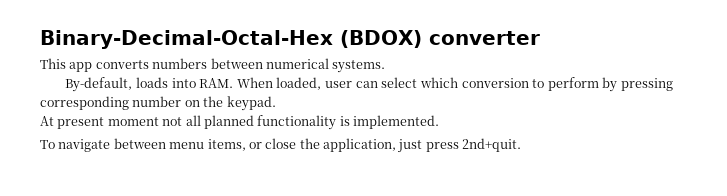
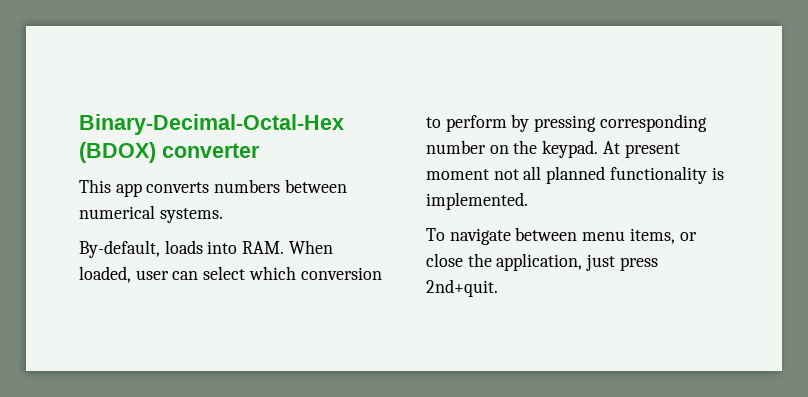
(276, 103) // -> (599, 149) none

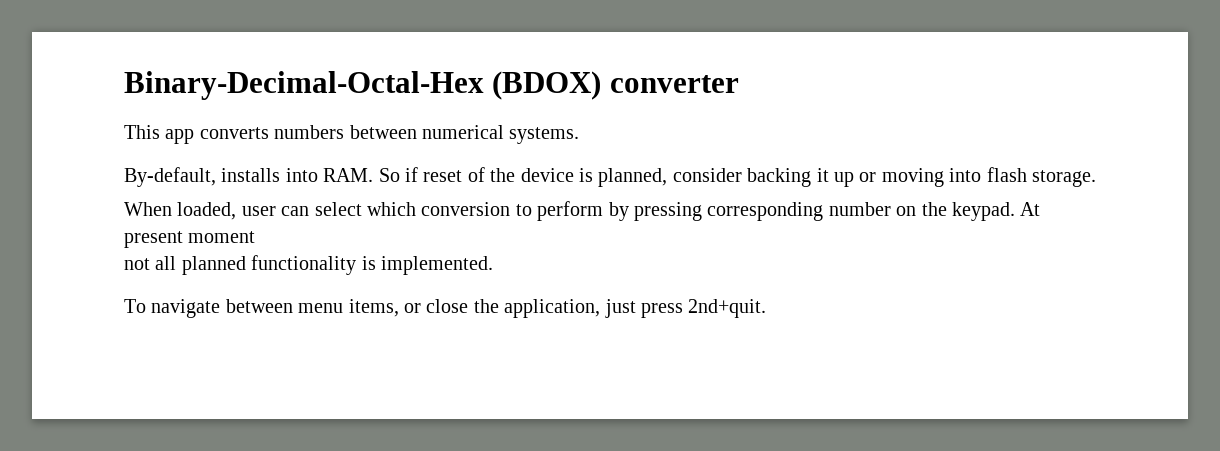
[164,240,203,254] loads -> [221,168,281,182] installs
(285, 247) none -> [378,167,1096,187] So if reset of the device is planned, consider backing it up or moving into flash storage. //
(489, 174) none -> (256, 237) //

